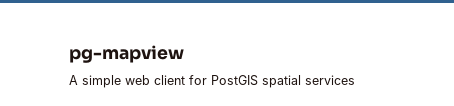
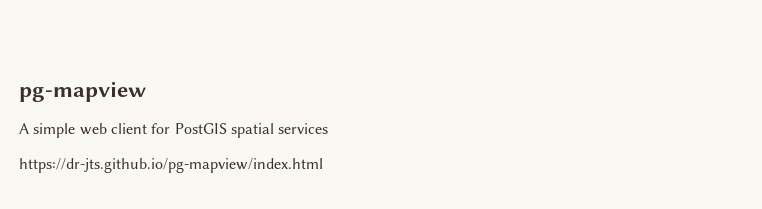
(355, 80) none -> [19,158,323,173] // https://dr-jts.github.io/pg-mapview/index.html

